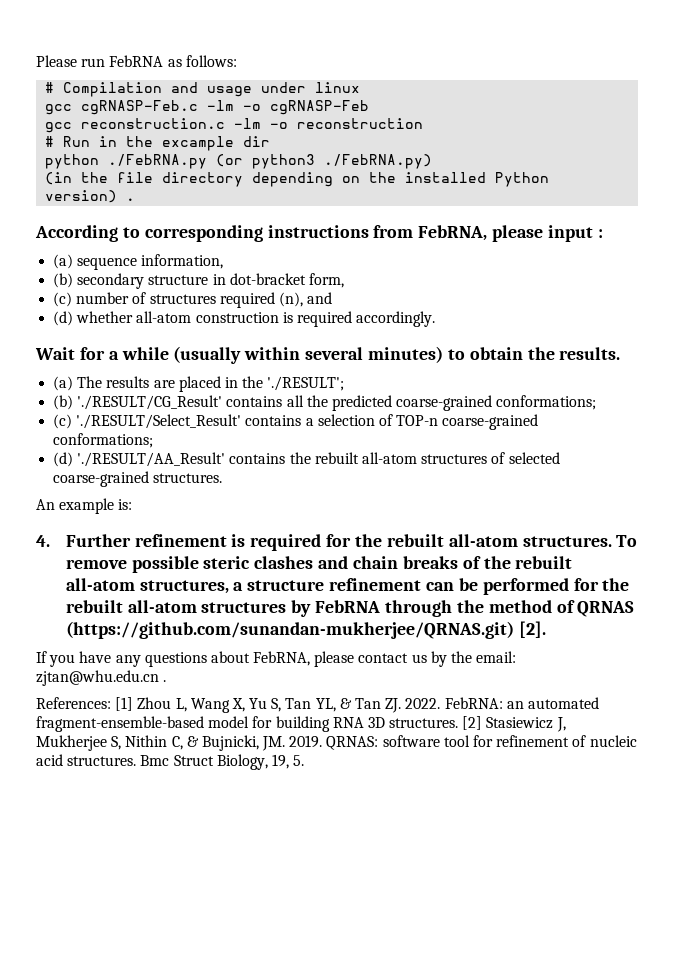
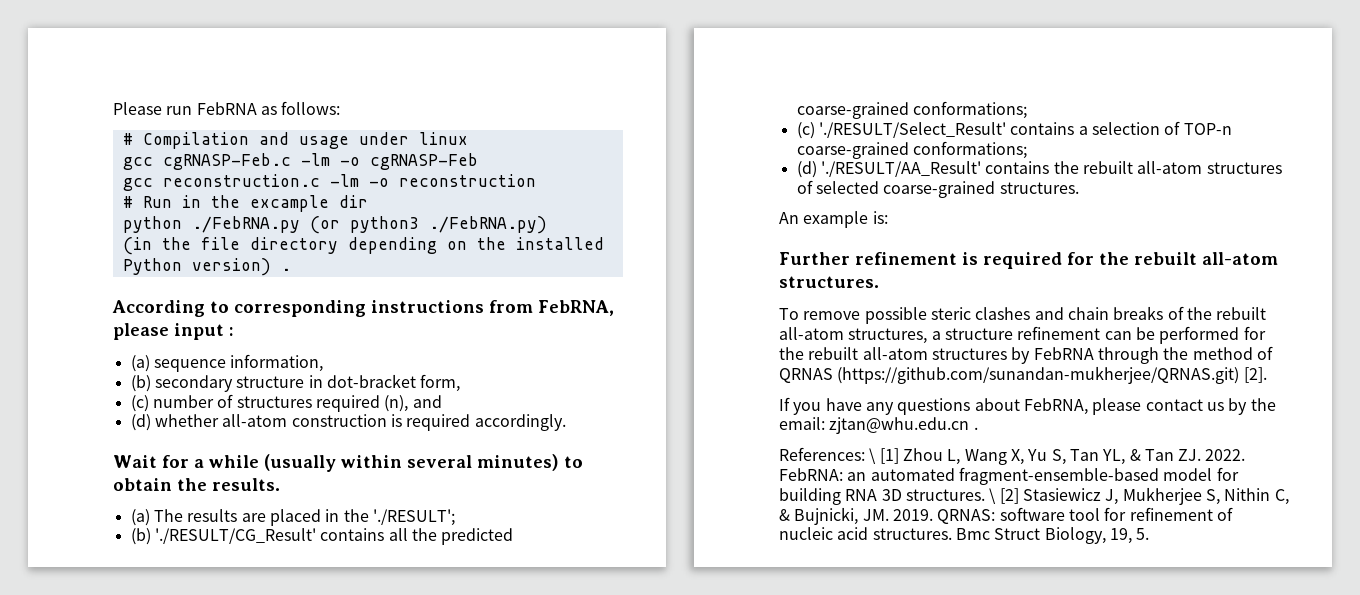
[36,535,50,547] 4. -> (888, 217) none
(612, 541) none -> (879, 282) //
(111, 703) none -> [869,448,877,464] \
(459, 723) none -> [989,488,997,504] \

